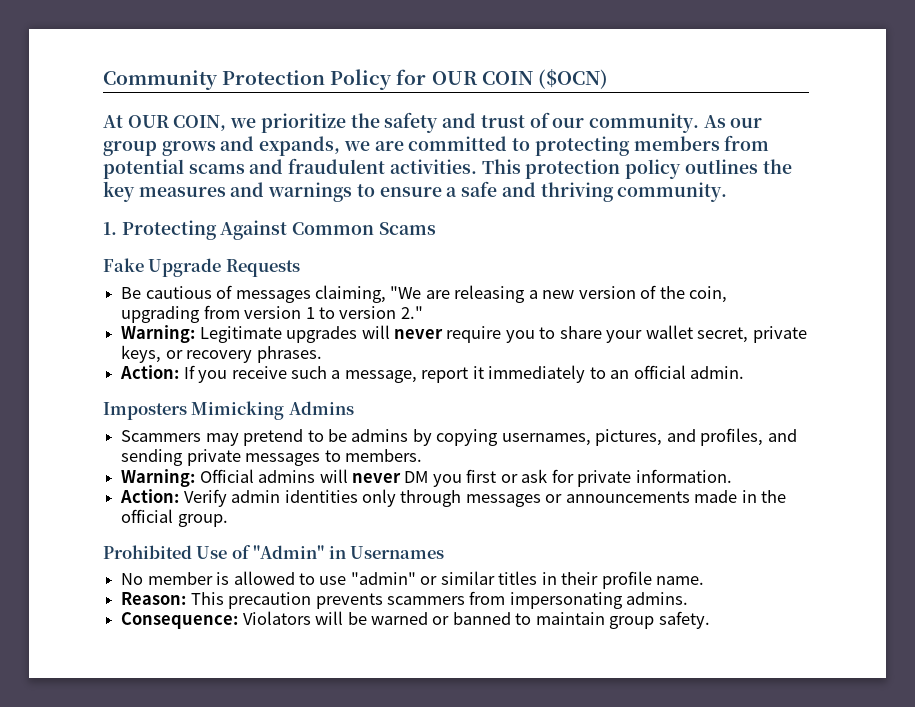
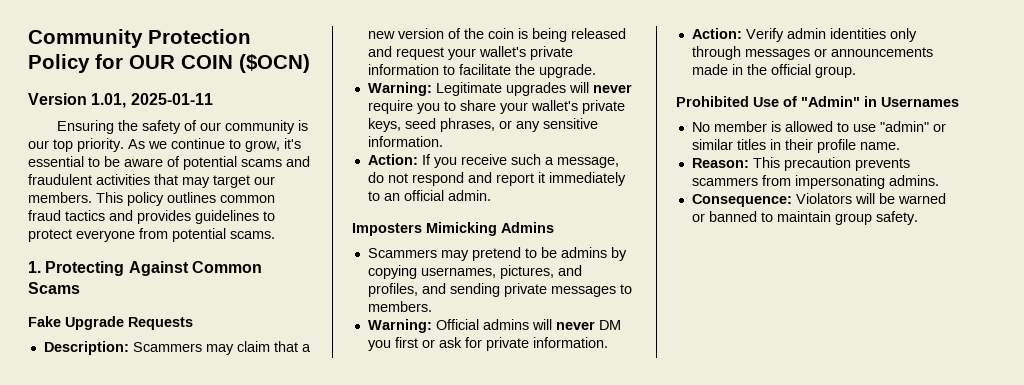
[103,112,763,133] [103,135,770,156] [103,158,792,179] [103,181,728,202] At OUR COIN, we prioritize the safety and trust of our community. As our group grows and expands, we are committed to protecting members from potential scams and fraudulent activities. This protection policy outlines the key measures and warnings to ensure a safe and thriving community. -> [28,93,213,108] [57,120,309,134] [28,138,301,152] [28,156,310,170] [28,174,275,188] [28,192,275,206] [28,210,275,224] [28,228,275,242] Version 1.01, 2025-01-11 // Ensuring the safety of our community is our top priority. As we continue to grow, it's essential to be aware of potential scams and fraudulent activities that may target our members. This policy outlines common fraud tactics and provides guidelines to protect everyone from potential scams.
[121,285,526,303] Be cautious of messages claiming, "We are releasing -> [43,341,298,355] Description: Scammers may claim that
[689,286,728,303] [121,305,423,323] coin, upgrading from version 1 to version 2." -> [487,28,626,42] [367,46,573,60] [367,64,596,78] coin is being released and request your wallet's private information to facilitate the upgrade.
[645,325,807,343] [121,345,322,363] wallet secret, private keys, or recovery phrases. -> [530,100,625,114] [367,118,598,132] [367,136,443,147] wallet's private keys, seed phrases, or any sensitive information.
(417, 376) none -> [367,172,492,186] do not respond and

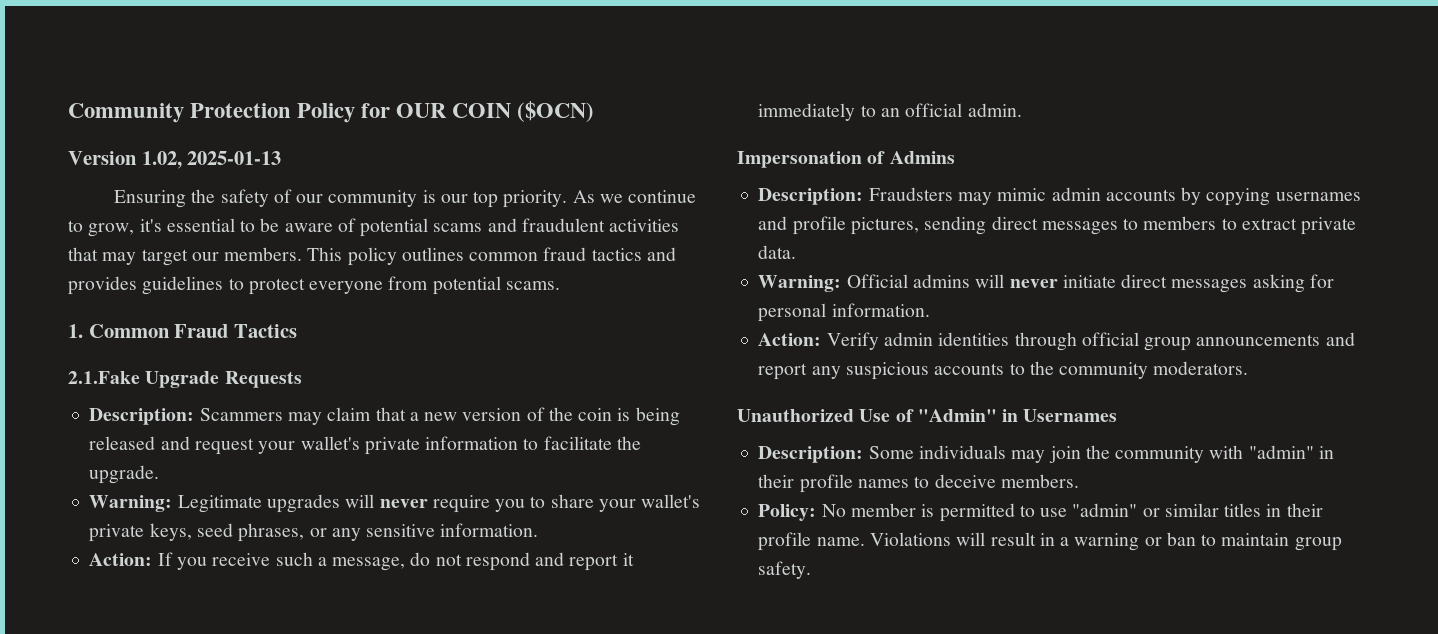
[91,93,213,108] 1.01, 2025-01-11 -> [141,151,282,169] 1.02, 2025-01-13
[45,261,262,276] [28,282,80,294] [28,316,61,327] Protecting Against Common Scams // Fake -> [88,324,297,338] [68,371,140,384] Common Fraud Tactics // 2.1.Fake
[352,222,497,236] Imposters Mimicking -> [737,151,886,168] Impersonation of
[367,247,627,261] [367,265,582,279] [367,283,632,297] [367,301,432,312] Scammers may pretend to be admins by copying usernames, pictures, and profiles, and sending private messages to members. -> [758,187,1361,206] [758,216,1357,235] [758,245,797,259] Description: Fraudsters may mimic admin accounts by copying usernames and profile pictures, sending direct messages to members to extract private data.
[598,320,621,330] [367,337,529,351] DM you first or ask for private -> [1062,274,1334,293] [758,303,827,322] initiate direct messages asking for personal
[889,28,917,42] [691,46,933,60] [691,64,856,78] [676,96,749,107] only through messages or announcements made in the official group. // Prohibited -> [1014,332,1355,351] [758,361,1249,380] [737,409,854,422] through official group announcements and report any suspicious accounts to the community moderators. // Unauthorized
(959, 102) none -> [758,445,1334,463] [758,474,1079,493] [758,504,817,521] Description: Some individuals may join the community with "admin" in their profile names to deceive members. // Policy:
[784,121,833,132] allowed -> [939,503,1015,522] permitted
[691,157,910,171] [691,175,939,189] [691,193,946,207] [691,211,757,222] // Reason: This precaution prevents scammers from impersonating admins. // Consequence: Violators will be warned or banned -> [869,532,1196,551] Violations will result in a warning or ban

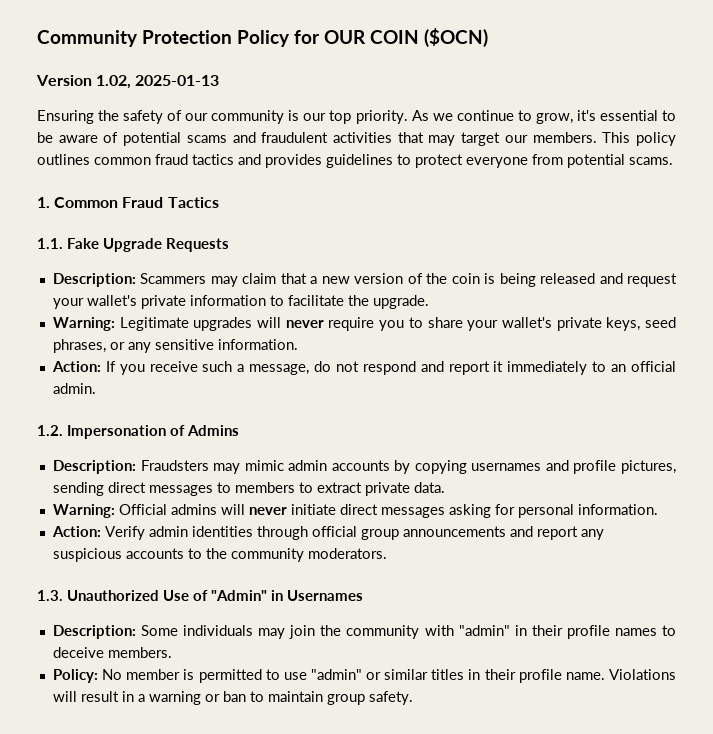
[68,371,140,384] 2.1.Fake -> [37,238,99,249] 1.1. Fake
(1022, 110) none -> [37,425,63,436] 1.2.
(1249, 368) none -> [37,590,63,601] 1.3.

